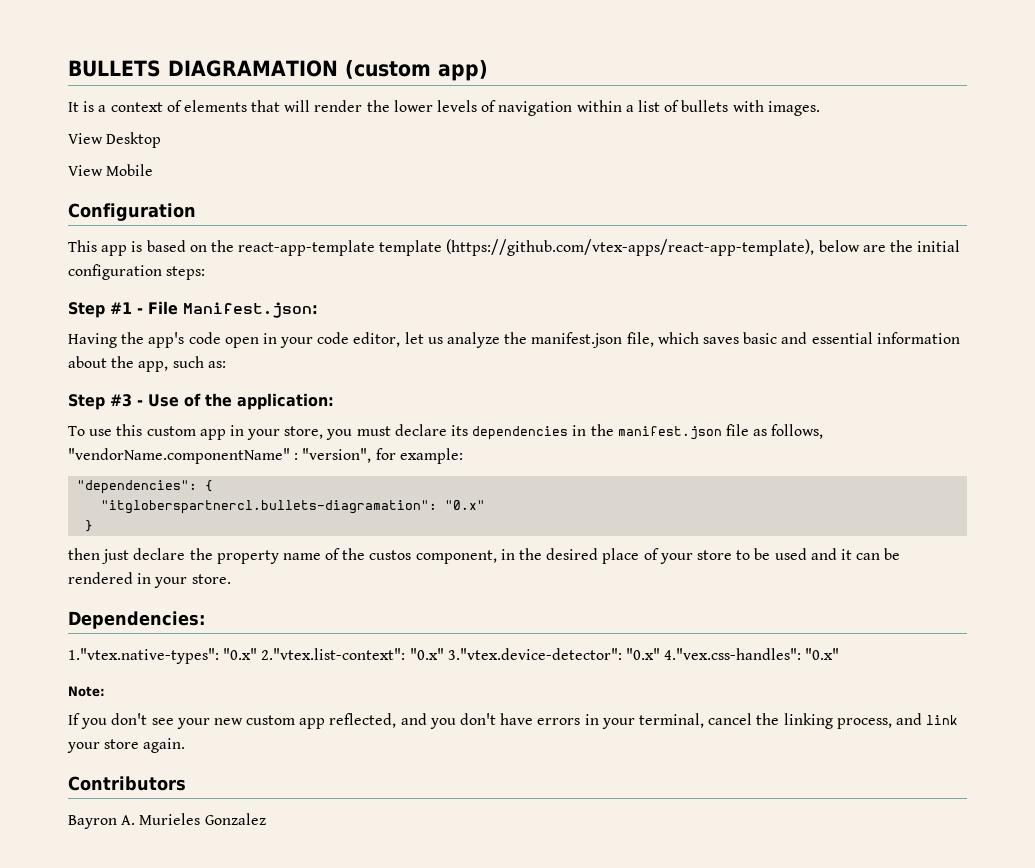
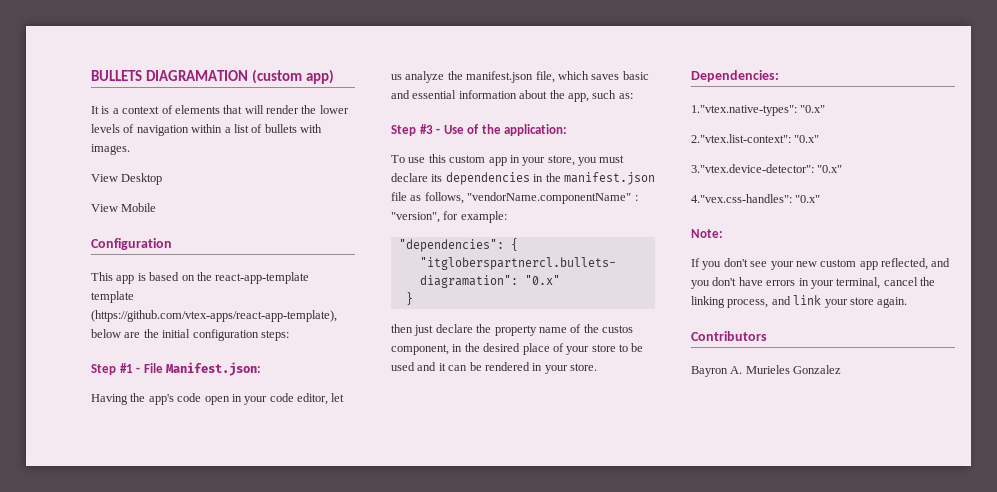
(258, 654) none -> (826, 109) //
(444, 654) none -> (820, 139) //
(660, 654) none -> (843, 169) //

